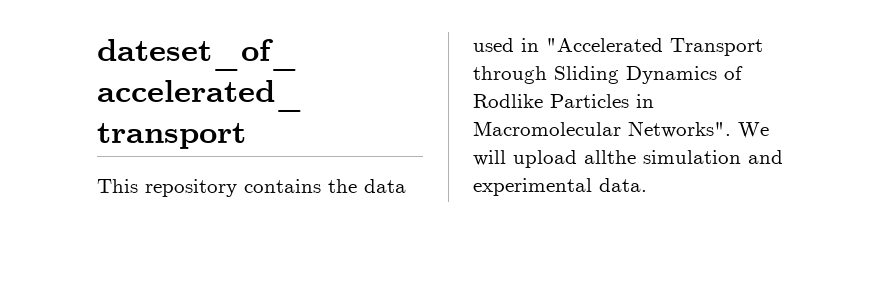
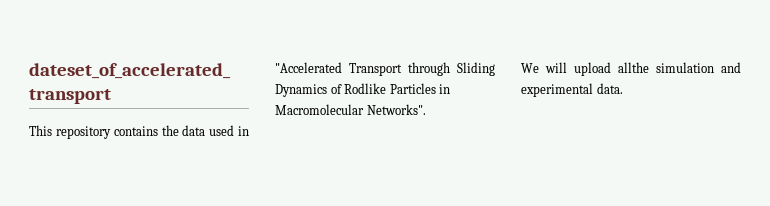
(731, 129) none -> (426, 109) //

